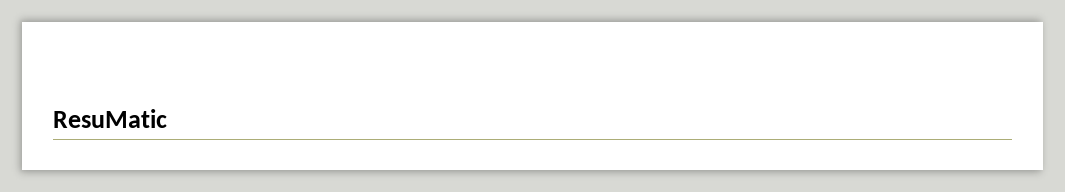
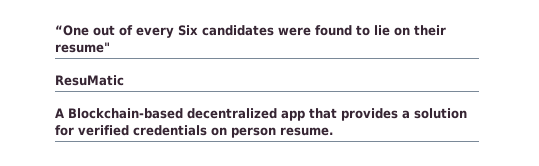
[53,109,167,128] ResuMatic -> [55,25,446,38] [55,42,110,53] [55,75,124,86] [55,108,467,121] [55,125,333,138] “One out of every Six candidates were found to lie on their resume" // ResuMatic // A Blockchain-based decentralized app that provides a solution for verified credentials on person resume.

